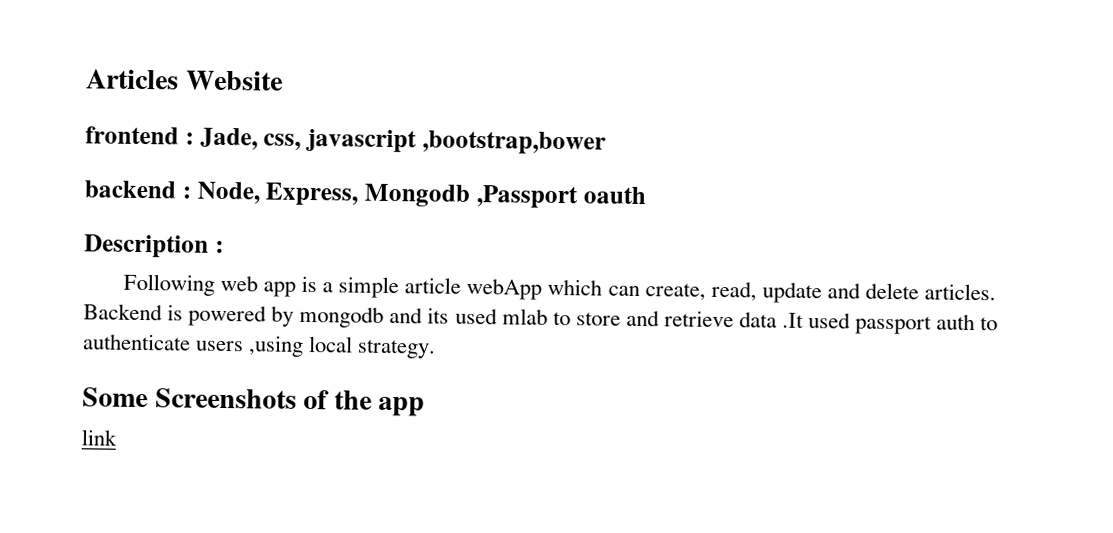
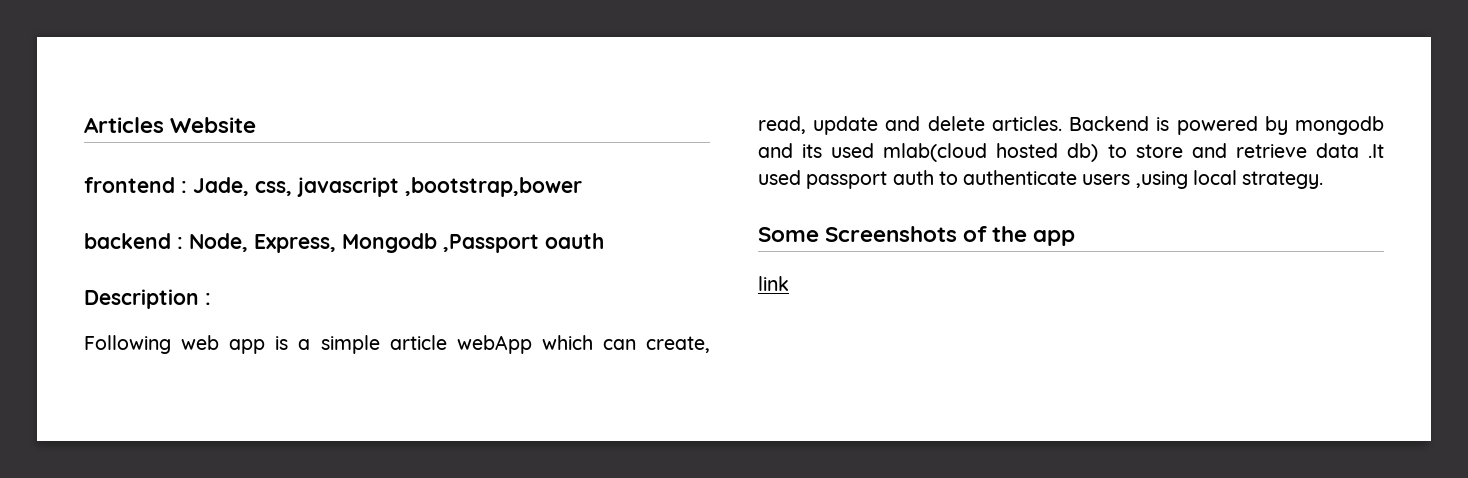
[501,308,548,325] mlab -> [883,143,1099,162] mlab(cloud hosted db)

